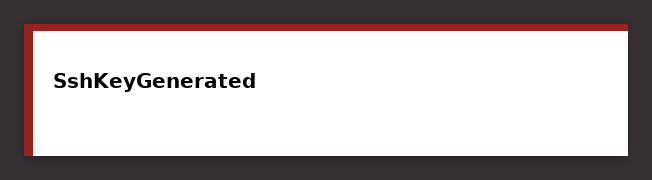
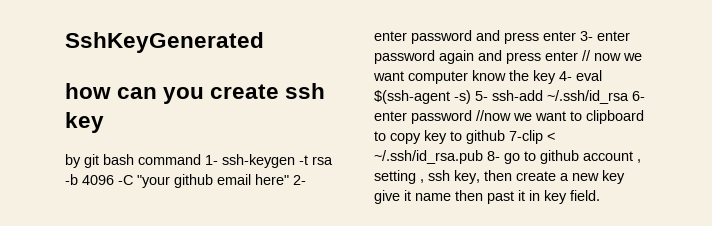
(256, 82) none -> [65,83,326,104] [65,112,104,133] [65,154,333,168] [65,174,306,188] [374,30,630,44] [374,50,642,64] [373,70,602,84] [374,90,645,104] [374,110,644,124] [374,130,555,144] [374,150,641,164] [374,170,625,184] [374,190,600,204] // how can you create ssh key // by git bash command 1- ssh-keygen -t rsa -b 4096 -C "your github email here" 2- enter password and press enter 3- enter password again and press enter // now we want computer know the key 4- eval $(ssh-agent -s) 5- ssh-add ~/.ssh/id_rsa 6- enter password //now we want to clipboard to copy key to github 7-clip < ~/.ssh/id_rsa.pub 8- go to github account , setting , ssh key, then create a new key give it name then past it in key field.

